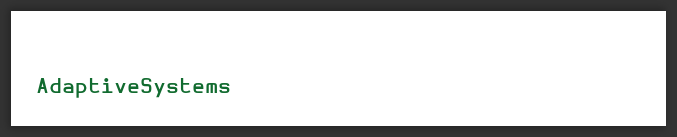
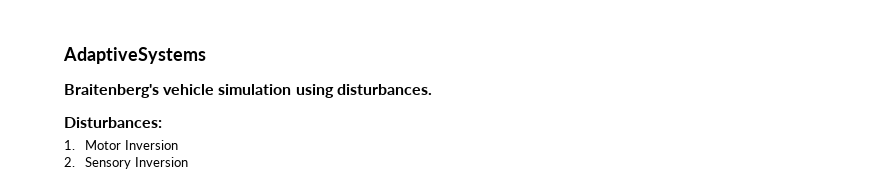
(231, 88) none -> [64,84,432,98] [64,117,162,128] [64,140,178,150] [64,157,188,169] // Braitenberg's vehicle simulation using disturbances. // Disturbances: // 1. Motor Inversion // 2. Sensory Inversion

